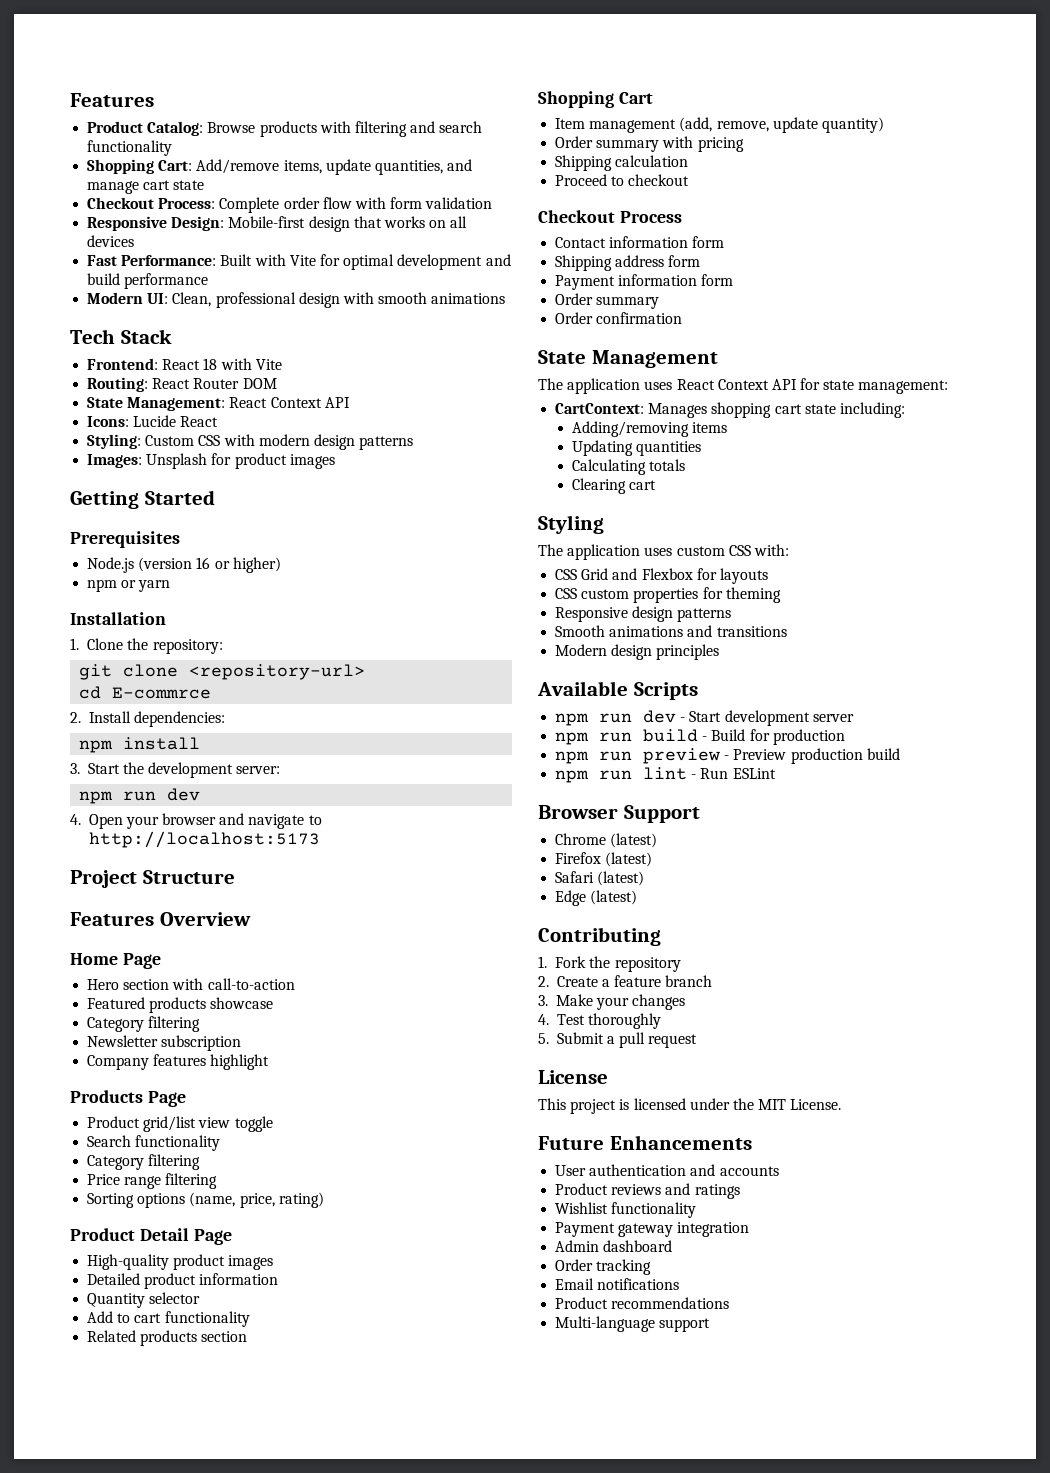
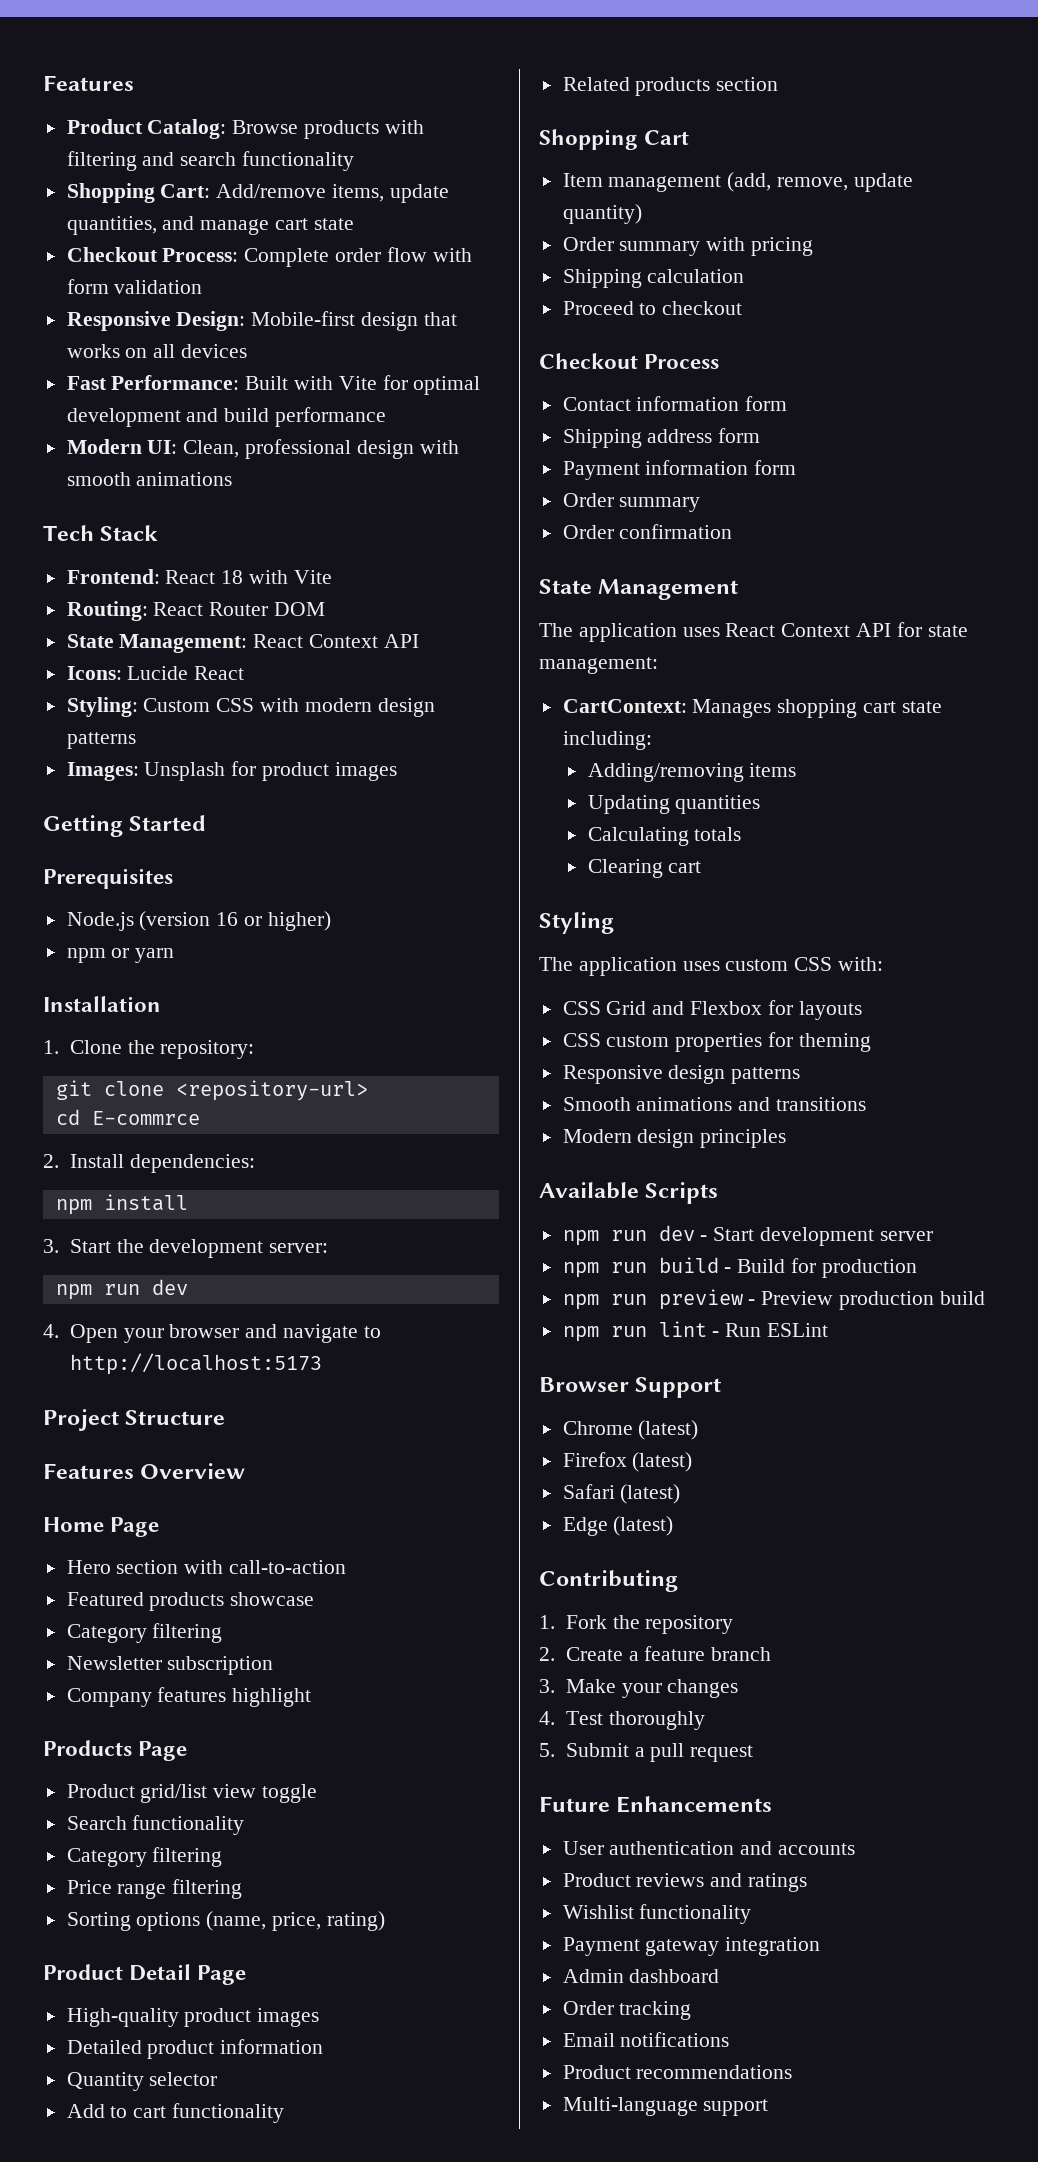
[538,1070,608,1084] [538,1098,842,1114] // License // This project is licensed under the MIT License. -> (754, 1753) none

